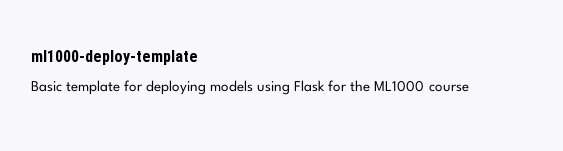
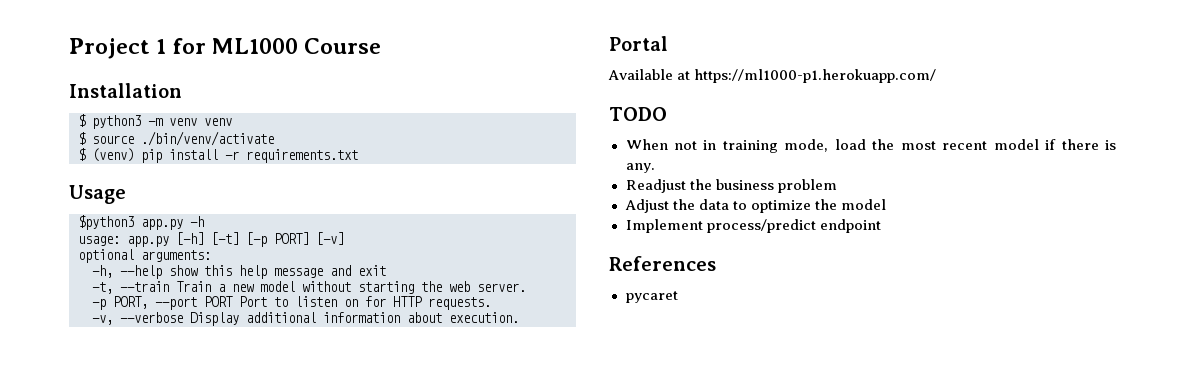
[31,50,198,65] [31,80,469,95] ml1000-deploy-template // Basic template for deploying models using Flask for the ML1000 course -> [69,38,382,59] [69,83,182,98] [78,114,232,129] [78,131,274,146] [78,148,358,163] [69,185,126,204] [78,215,204,230] [78,232,344,247] [78,249,211,263] [92,265,386,279] [92,281,526,294] [92,296,491,310] [92,312,519,326] [609,36,668,51] [608,69,937,83] [609,107,667,121] [625,139,1116,153] [625,163,655,173] [625,179,837,193] [624,199,886,213] [625,219,881,233] [609,256,716,271] [625,291,678,303] Project 1 for ML1000 Course // Installation // $ python3 -m venv venv // $ source ./bin/venv/activate // $ (venv) pip install -r requirements.txt // Usage // $python3 app.py -h // usage: app.py [-h] [-t] [-p PORT] [-v] // optional arguments: // -h, --help show this help message and exit // -t, --train Train a new model without starting the web server. // -p PORT, --port PORT Port to listen on for HTTP requests. // -v, --verbose Display additional information about execution. // Portal // Available at https://ml1000-p1.herokuapp.com/ // TODO // When not in training mode, load the most recent model if there is any. // Readjust the business problem // Adjust the data to optimize the model // Implement process/predict endpoint // References // pycaret

